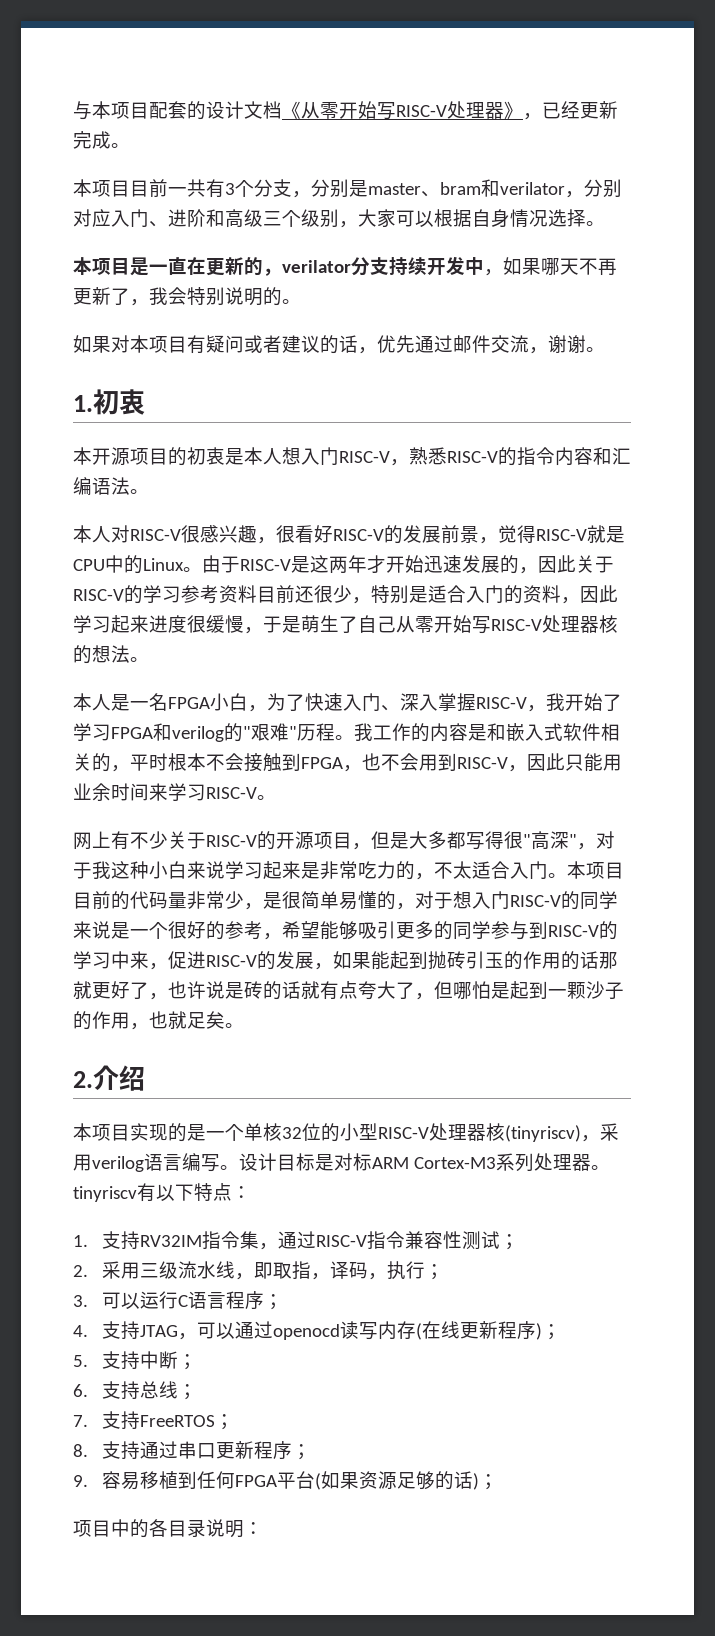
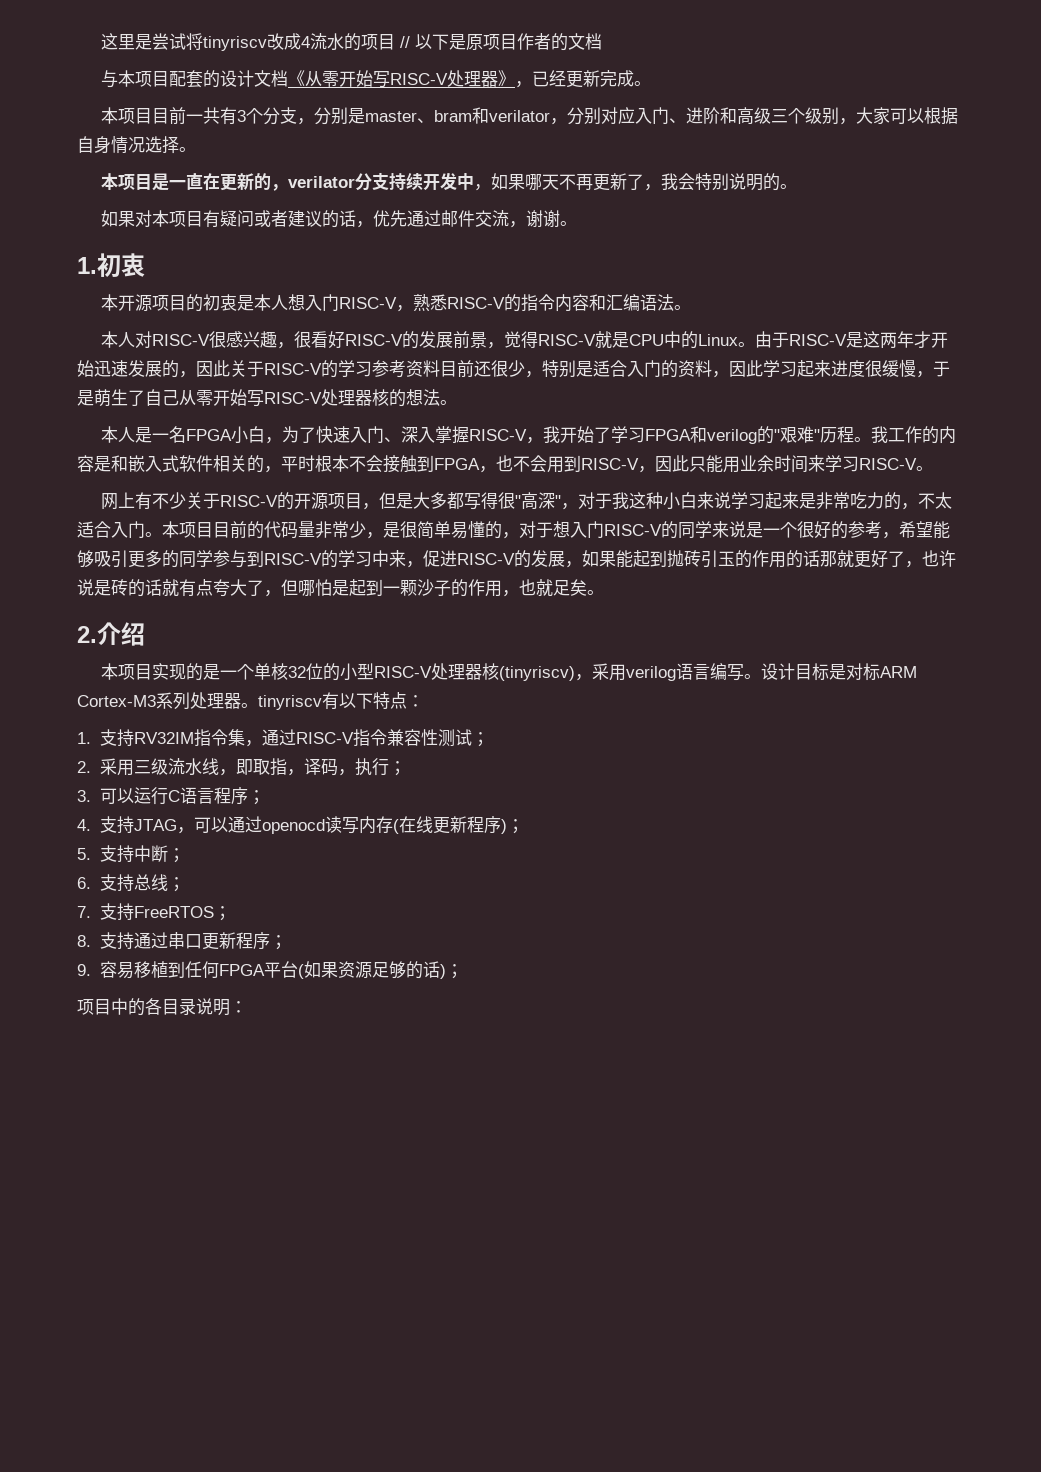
(73, 110) none -> [101,33,603,51] 这里是尝试将tinyriscv改成4流水的项目 // 以下是原项目作者的文档 //

